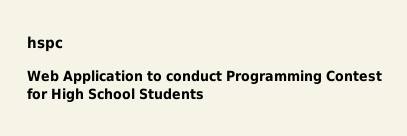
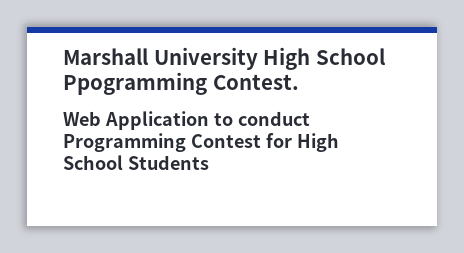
[27,36,63,52] hspc -> [63,47,385,70] [63,72,299,95] Marshall University High School Ppogramming Contest.

